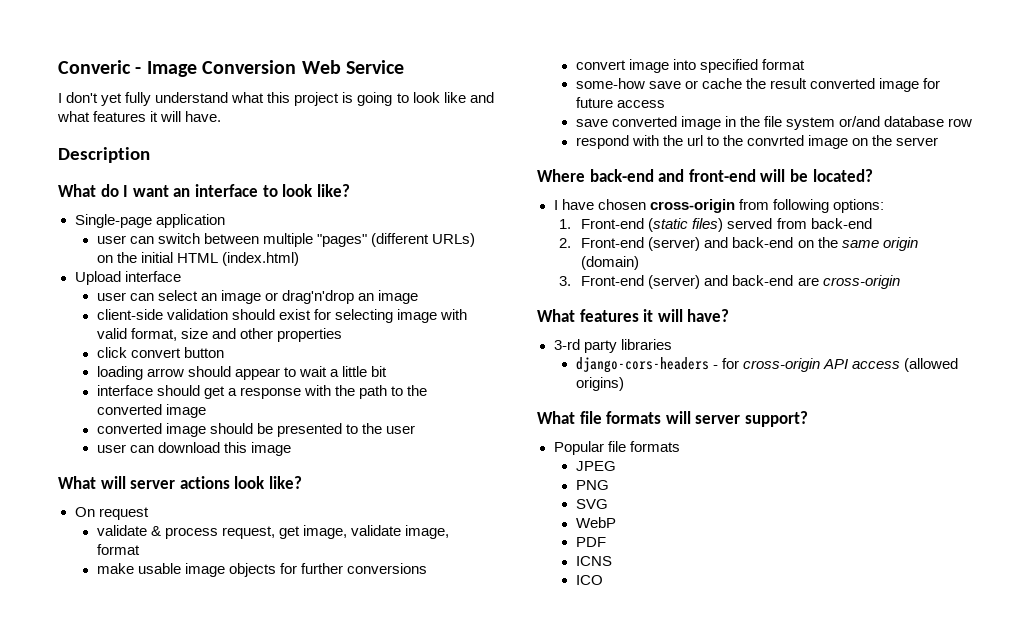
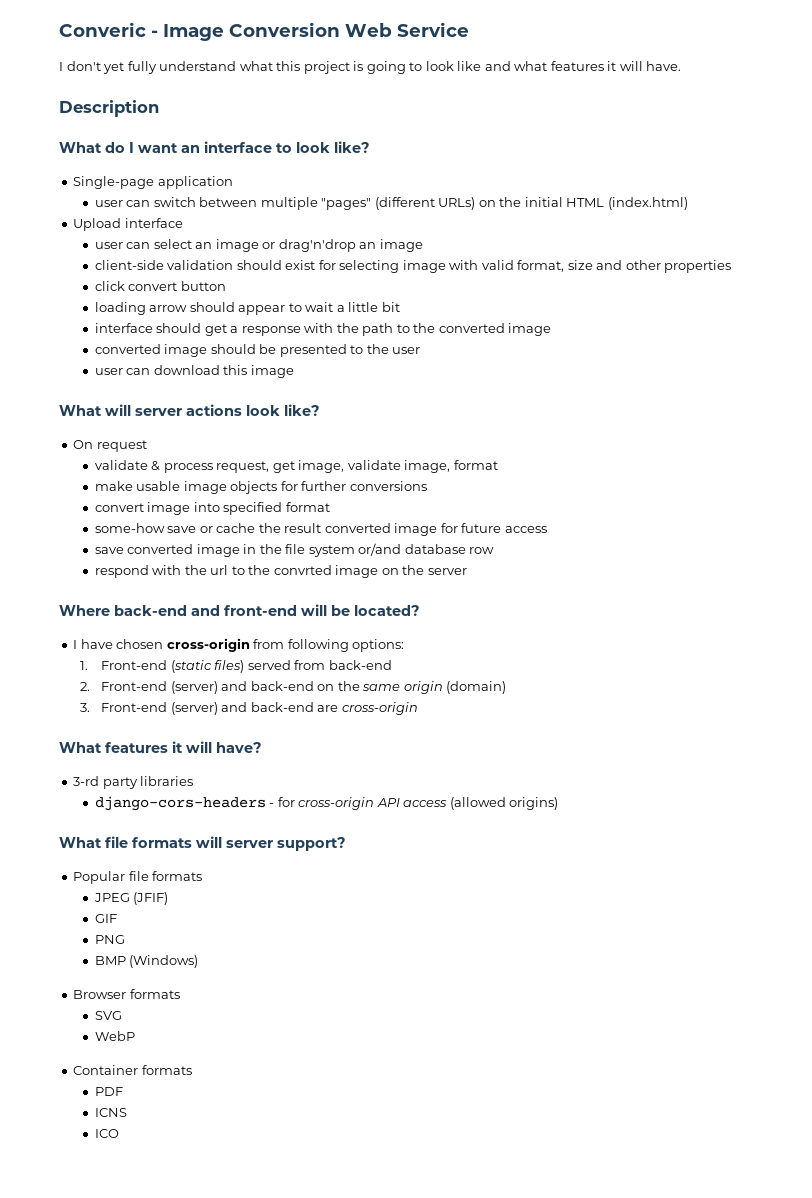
(616, 466) none -> [133,892,169,905] [94,914,117,923] (JFIF) // GIF
(609, 485) none -> [94,955,199,968] [73,989,180,999] // BMP (Windows) // Browser formats
(616, 522) none -> [73,1065,192,1075] // Container formats

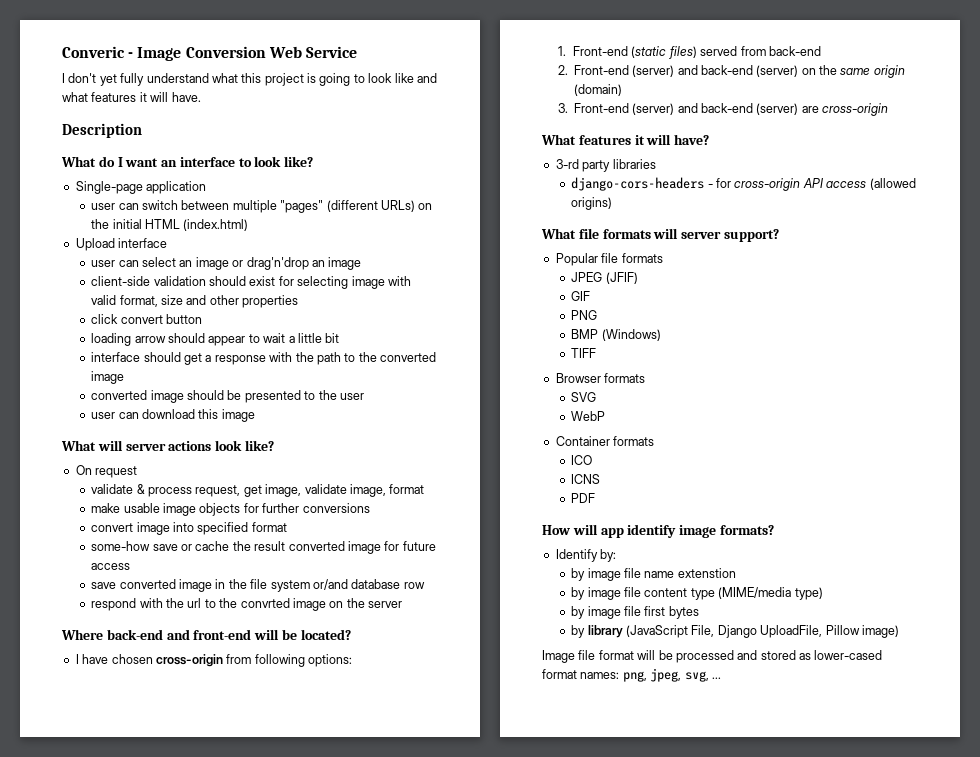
(314, 686) none -> [756,65,799,77] (server)
(314, 707) none -> [756,103,799,115] (server)
(199, 961) none -> [571,348,597,358] // TIFF
[94,1087,123,1096] PDF -> [571,455,593,465] ICO
[94,1129,119,1138] ICO -> [571,493,596,503] [542,524,774,538] [555,549,617,562] [571,568,736,581] [571,587,823,600] [571,606,699,619] [571,625,899,638] [542,650,883,663] [542,668,721,682] PDF // How will app identify image formats? // Identify by: // by image file name extenstion // by image file content type (MIME/media type) // by image file first bytes // by library (JavaScript File, Django UploadFile, Pillow image) // Image file format will be processed and stored as lower-cased format names: png, jpeg, svg, ...

